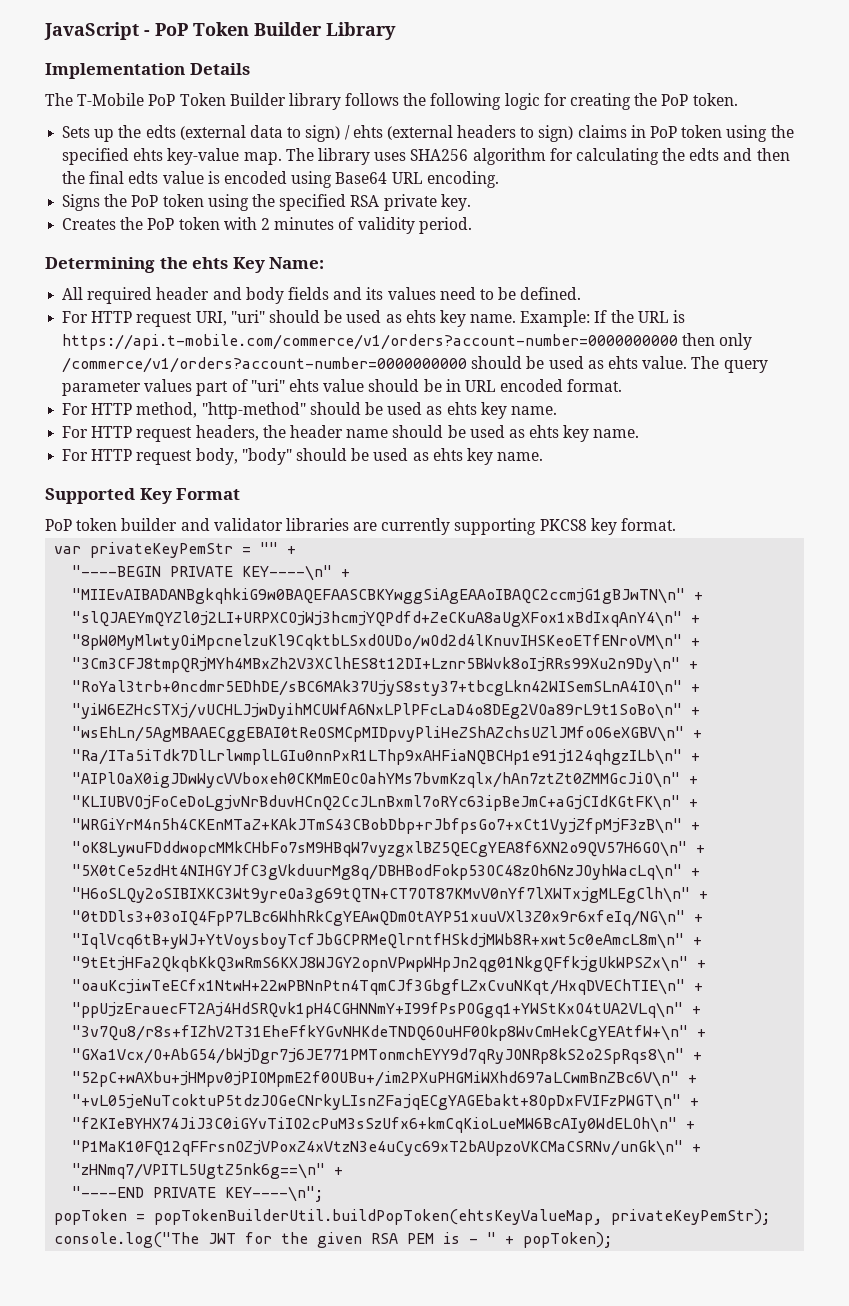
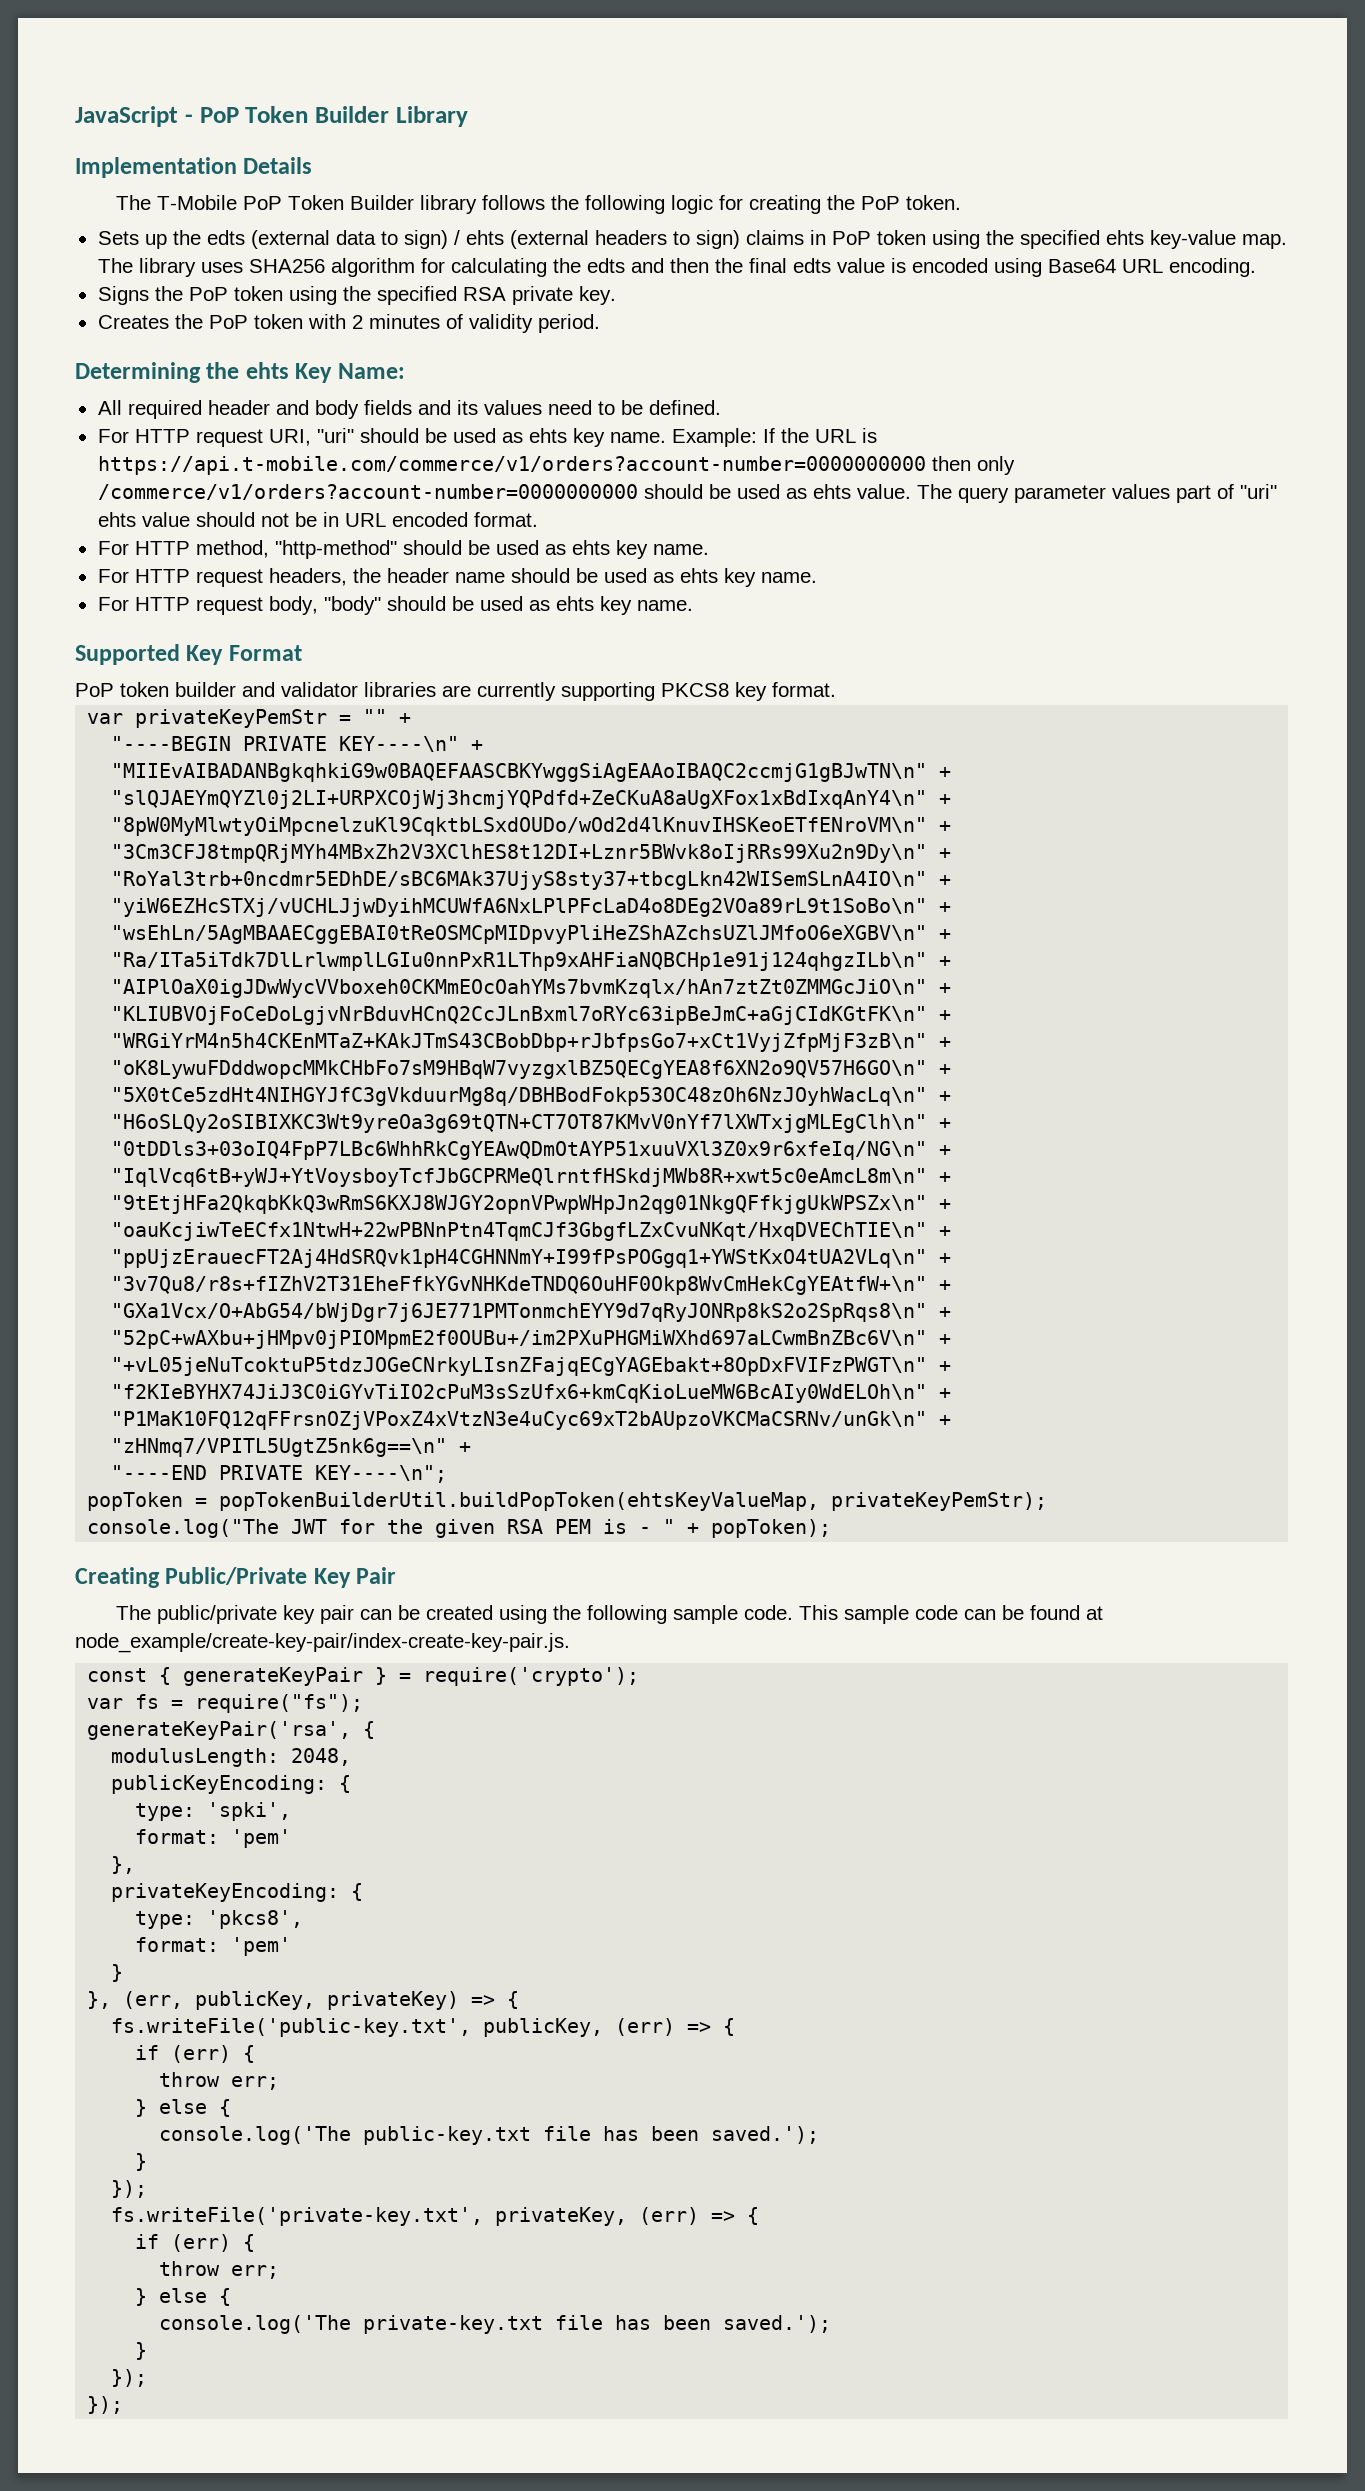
(420, 385) none -> [260,513,289,527] not
(613, 1240) none -> [75,1567,397,1588] [115,1605,1103,1624] [75,1633,570,1653] [87,1667,640,1686] [87,1694,364,1713] [87,1721,376,1740] [111,1748,352,1767] [111,1775,352,1794] [135,1802,292,1821] [135,1829,292,1848] [111,1856,136,1874] [111,1883,364,1902] [135,1910,304,1929] [135,1937,292,1956] [111,1964,124,1982] [87,1991,520,2010] [111,2018,736,2037] [135,2045,256,2063] [159,2072,280,2090] [135,2099,232,2117] [159,2126,820,2145] [135,2153,148,2171] [111,2180,148,2198] [111,2207,760,2226] [135,2234,256,2252] [159,2261,280,2279] [135,2288,232,2306] [159,2315,832,2334] [135,2342,148,2360] [111,2369,148,2387] [87,2396,124,2414] // Creating Public/Private Key Pair // The public/private key pair can be created using the following sample code. This sample code can be found at node_example/create-key-pair/index-create-key-pair.js. // const { generateKeyPair } = require('crypto'); // var fs = require("fs"); // generateKeyPair('rsa', { // modulusLength: 2048, // publicKeyEncoding: { // type: 'spki', // format: 'pem' // }, // privateKeyEncoding: { // type: 'pkcs8', // format: 'pem' // } // }, (err, publicKey, privateKey) => { // fs.writeFile('public-key.txt', publicKey, (err) => { // if (err) { // throw err; // } else { // console.log('The public-key.txt file has been saved.'); // } // }); // fs.writeFile('private-key.txt', privateKey, (err) => { // if (err) { // throw err; // } else { // console.log('The private-key.txt file has been saved.'); // } // }); // });

